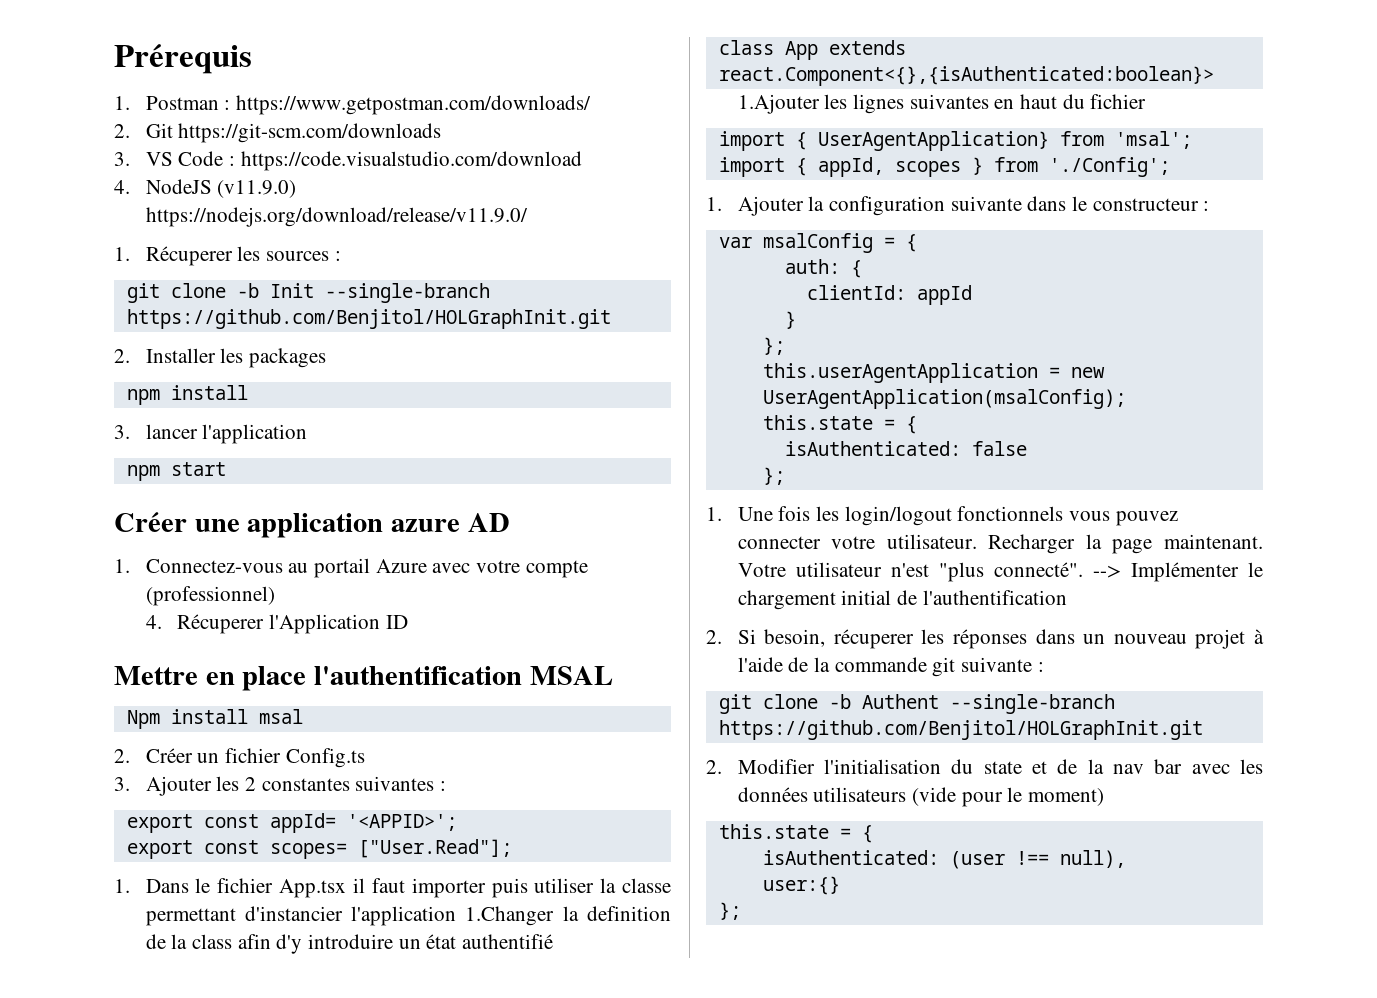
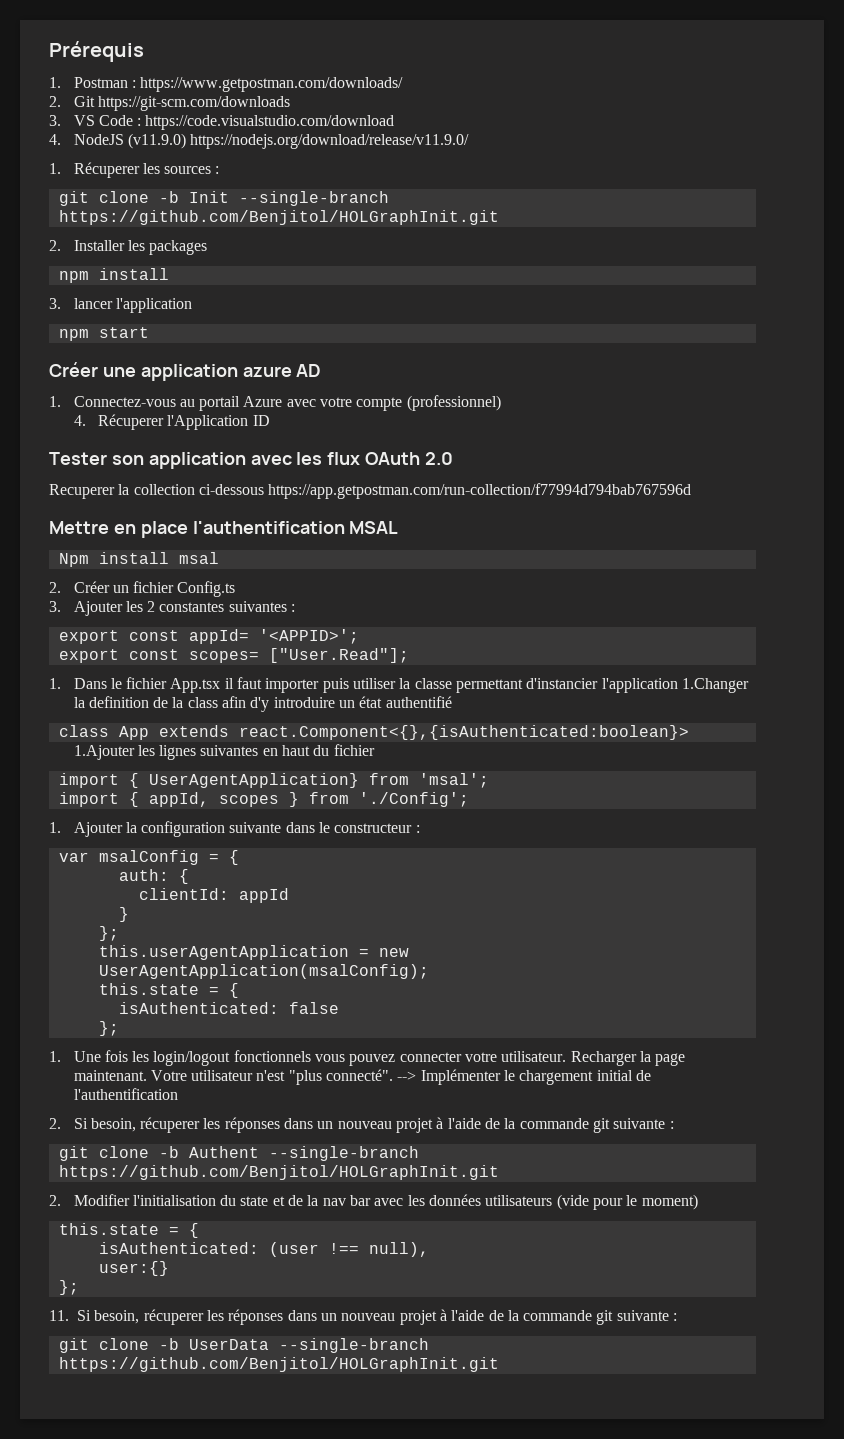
(408, 622) none -> [49,452,454,469] [49,483,692,499] // Tester son application avec les flux OAuth 2.0 // Recuperer la collection ci-dessous https://app.getpostman.com/run-collection/f77994d794bab767596d
(741, 911) none -> [49,1309,678,1325] [58,1338,429,1353] [58,1357,499,1372] // 11. Si besoin, récuperer les réponses dans un nouveau projet à l'aide de la commande git suivante : // git clone -b UserData --single-branch https://github.com/Benjitol/HOLGraphInit.git

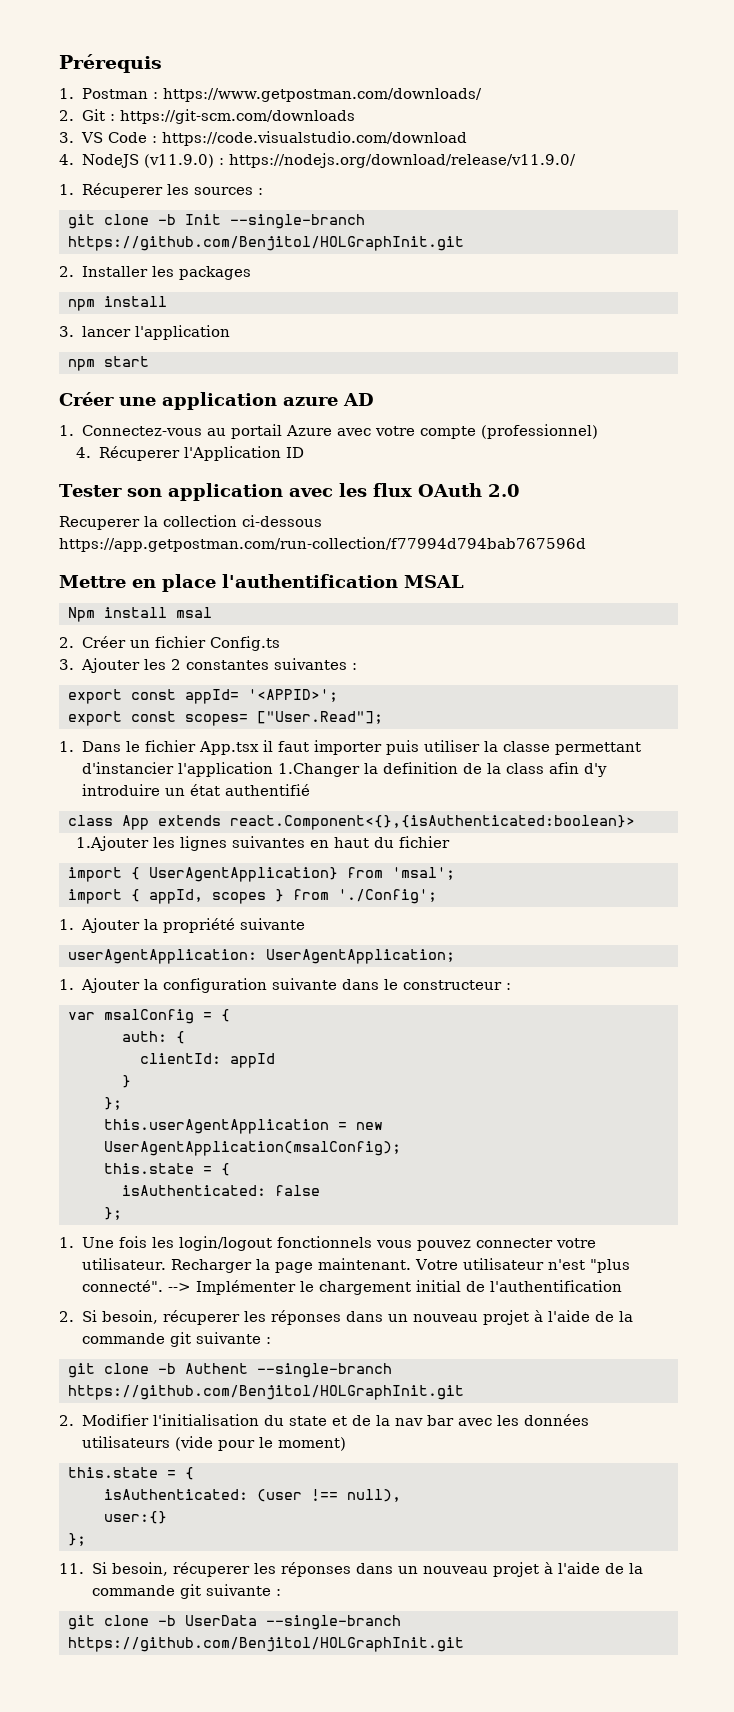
(95, 101) none -> [109,114,115,121] :
(186, 141) none -> [218,158,224,165] :
(469, 799) none -> [59,918,305,933] [68,949,455,964] // 1. Ajouter la propriété suivante // userAgentApplication: UserAgentApplication;

